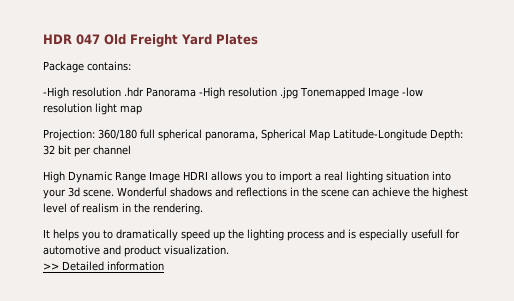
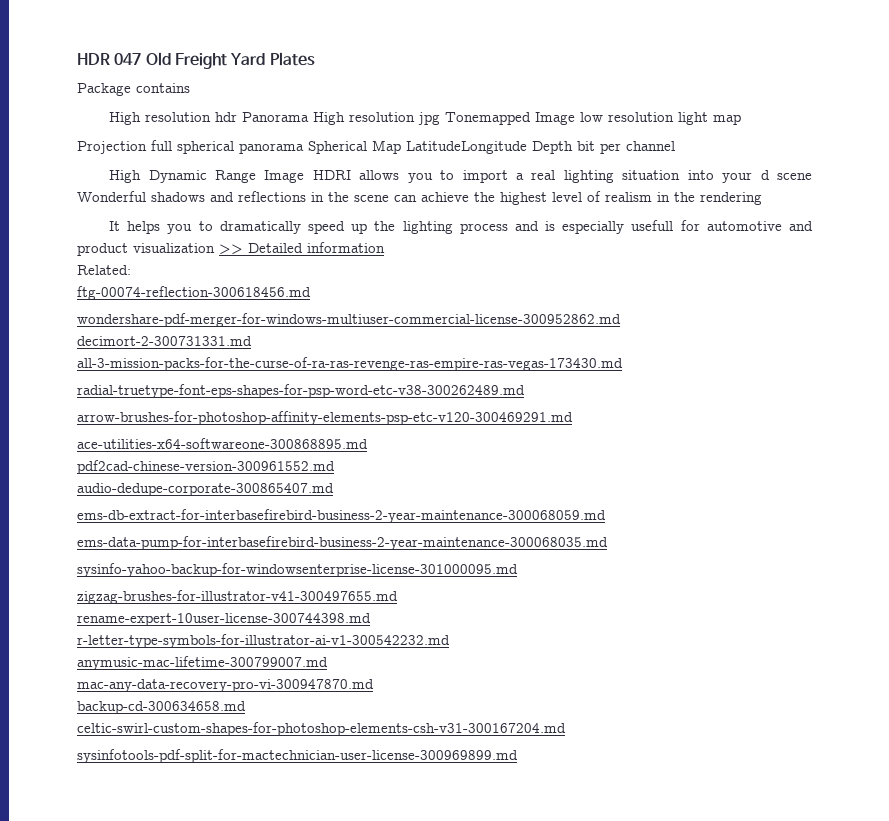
[87,61,131,71] [43,87,298,99] contains: // -High resolution .hdr Panorama -High resolution .jpg -> [136,83,190,93] [109,112,441,125] contains // High resolution hdr Panorama High resolution jpg
[401,87,423,97] -low -> [580,112,604,122] low
[43,129,137,141] Projection: 360/180 -> [77,141,147,154] Projection
[205,131,258,141] panorama, -> [239,143,304,154] panorama
[333,129,463,141] [43,145,55,155] Latitude-Longitude Depth: 32 -> [406,141,573,154] LatitudeLongitude Depth
[68,187,114,197] 3d scene. -> [760,170,813,180] d scene
[153,203,203,215] rendering. -> [700,192,762,205] rendering
[164,245,229,255] visualization. // -> [133,243,215,253] visualization
(164, 266) none -> [77,265,131,275] [77,286,311,300] [77,313,621,327] [77,336,252,346] [77,357,623,371] [77,384,525,398] [77,411,573,425] [77,438,368,449] [77,460,335,474] [77,483,334,496] [77,509,606,523] [77,536,608,550] [77,563,518,577] [77,590,398,604] [77,613,371,626] [77,634,450,648] [77,656,328,670] [77,679,374,692] [77,701,246,714] [77,722,566,736] [77,749,518,763] // Related: // ftg-00074-reflection-300618456.md // wondershare-pdf-merger-for-windows-multiuser-commercial-license-300952862.md // decimort-2-300731331.md // all-3-mission-packs-for-the-curse-of-ra-ras-revenge-ras-empire-ras-vegas-173430.md // radial-truetype-font-eps-shapes-for-psp-word-etc-v38-300262489.md // arrow-brushes-for-photoshop-affinity-elements-psp-etc-v120-300469291.md // ace-utilities-x64-softwareone-300868895.md // pdf2cad-chinese-version-300961552.md // audio-dedupe-corporate-300865407.md // ems-db-extract-for-interbasefirebird-business-2-year-maintenance-300068059.md // ems-data-pump-for-interbasefirebird-business-2-year-maintenance-300068035.md // sysinfo-yahoo-backup-for-windowsenterprise-license-301000095.md // zigzag-brushes-for-illustrator-v41-300497655.md // rename-expert-10user-license-300744398.md // r-letter-type-symbols-for-illustrator-ai-v1-300542232.md // anymusic-mac-lifetime-300799007.md // mac-any-data-recovery-pro-vi-300947870.md // backup-cd-300634658.md // celtic-swirl-custom-shapes-for-photoshop-elements-csh-v31-300167204.md // sysinfotools-pdf-split-for-mactechnician-user-license-300969899.md

